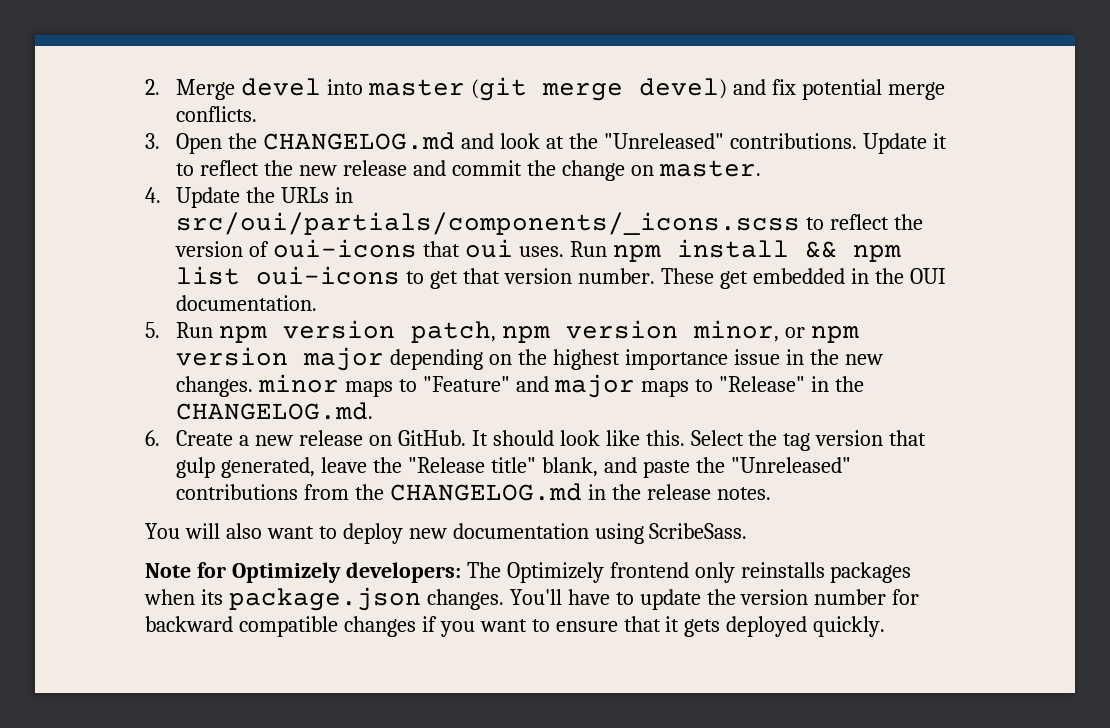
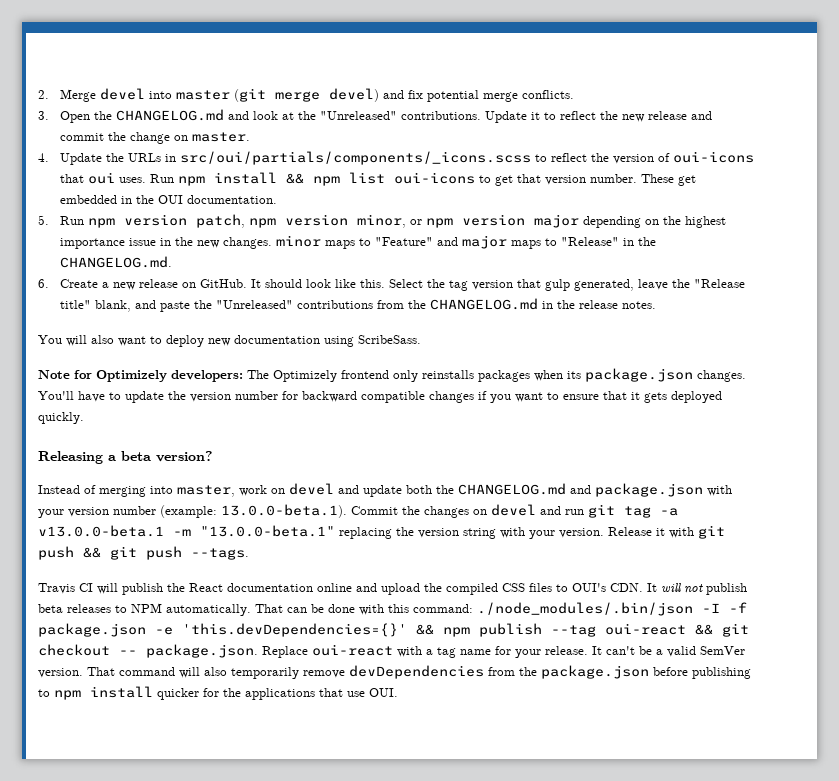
(886, 626) none -> [38,451,213,464] [38,483,732,497] [38,504,678,518] [38,525,725,539] [38,546,249,560] [38,583,747,595] [38,602,747,616] [38,623,749,637] [38,644,745,658] [38,665,751,679] [38,686,398,700] // Releasing a beta version? // Instead of merging into master, work on devel and update both the CHANGELOG.md and package.json with your version number (example: 13.0.0-beta.1). Commit the changes on devel and run git tag -a v13.0.0-beta.1 -m "13.0.0-beta.1" replacing the version string with your version. Release it with git push && git push --tags. // Travis CI will publish the React documentation online and upload the compiled CSS files to OUI's CDN. It will not publish beta releases to NPM automatically. That can be done with this command: ./node_modules/.bin/json -I -f package.json -e 'this.devDependencies={}' && npm publish --tag oui-react && git checkout -- package.json. Replace oui-react with a tag name for your release. It can't be a valid SemVer version. That command will also temporarily remove devDependencies from the package.json before publishing to npm install quicker for the applications that use OUI.

